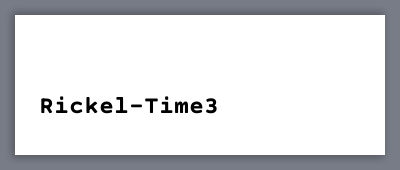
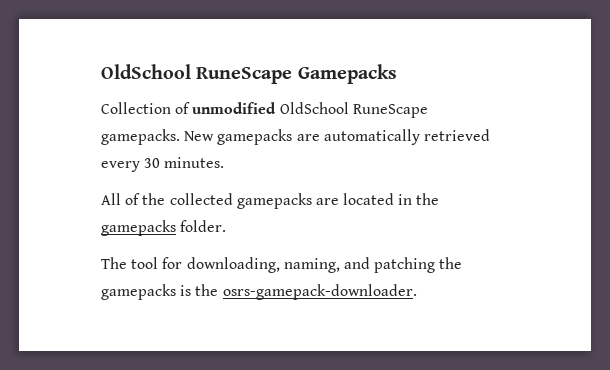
[39,96,219,114] Rickel-Time3 -> [101,64,397,84] [101,102,428,118] [101,129,490,145] [101,157,225,172] [101,193,440,209] [101,220,227,236] [101,257,463,273] [101,284,417,300] OldSchool RuneScape Gamepacks // Collection of unmodified OldSchool RuneScape gamepacks. New gamepacks are automatically retrieved every 30 minutes. // All of the collected gamepacks are located in the gamepacks folder. // The tool for downloading, naming, and patching the gamepacks is the osrs-gamepack-downloader.

